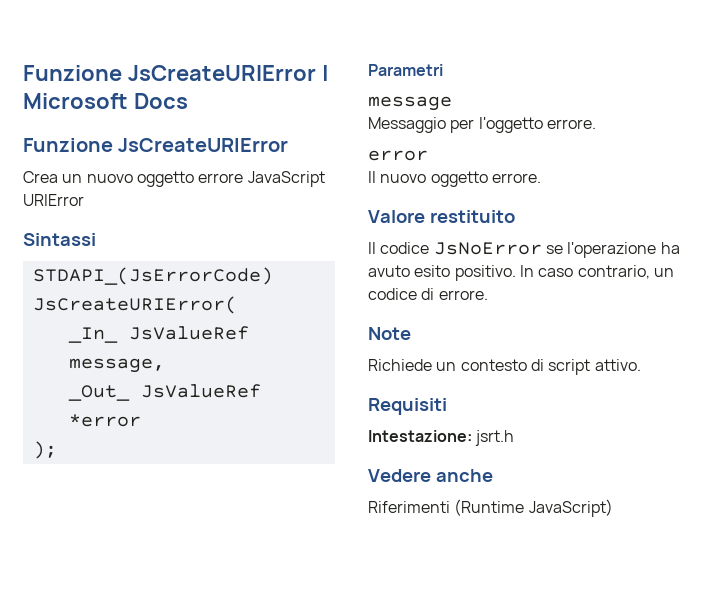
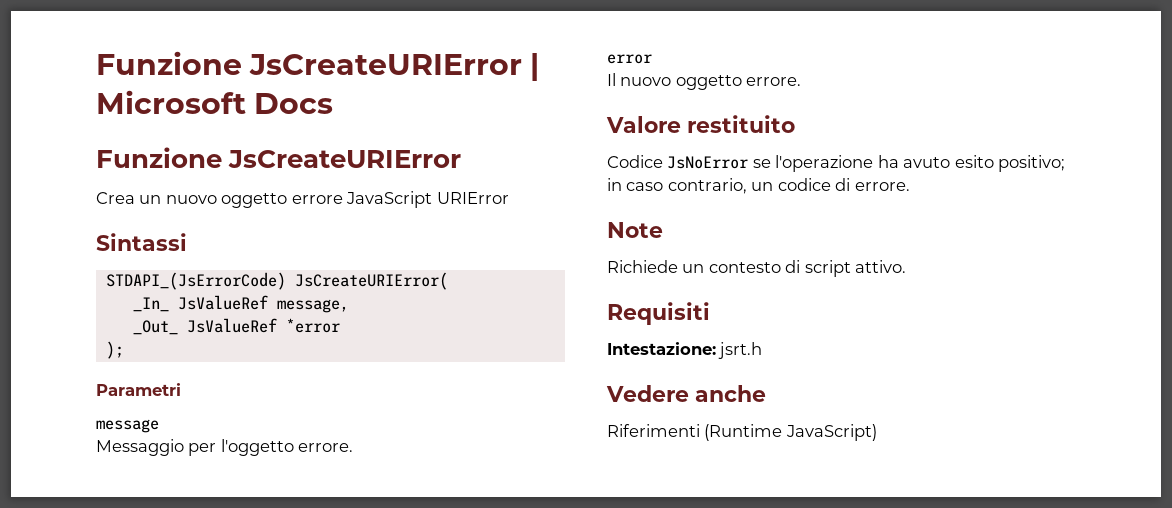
[368,242,430,254] Il codice -> [607,155,663,168] Codice
[454,265,534,281] positivo. In -> [998,155,1066,172] [607,178,622,191] positivo; in

